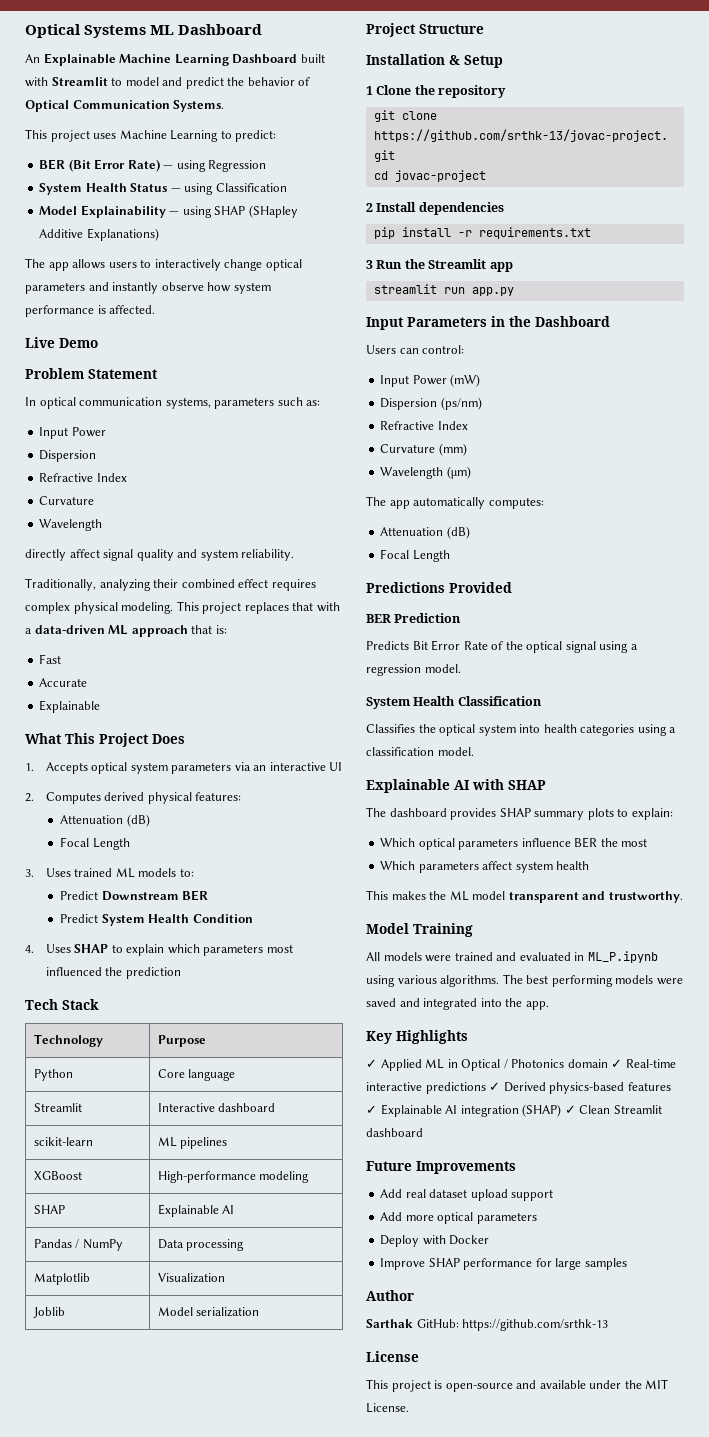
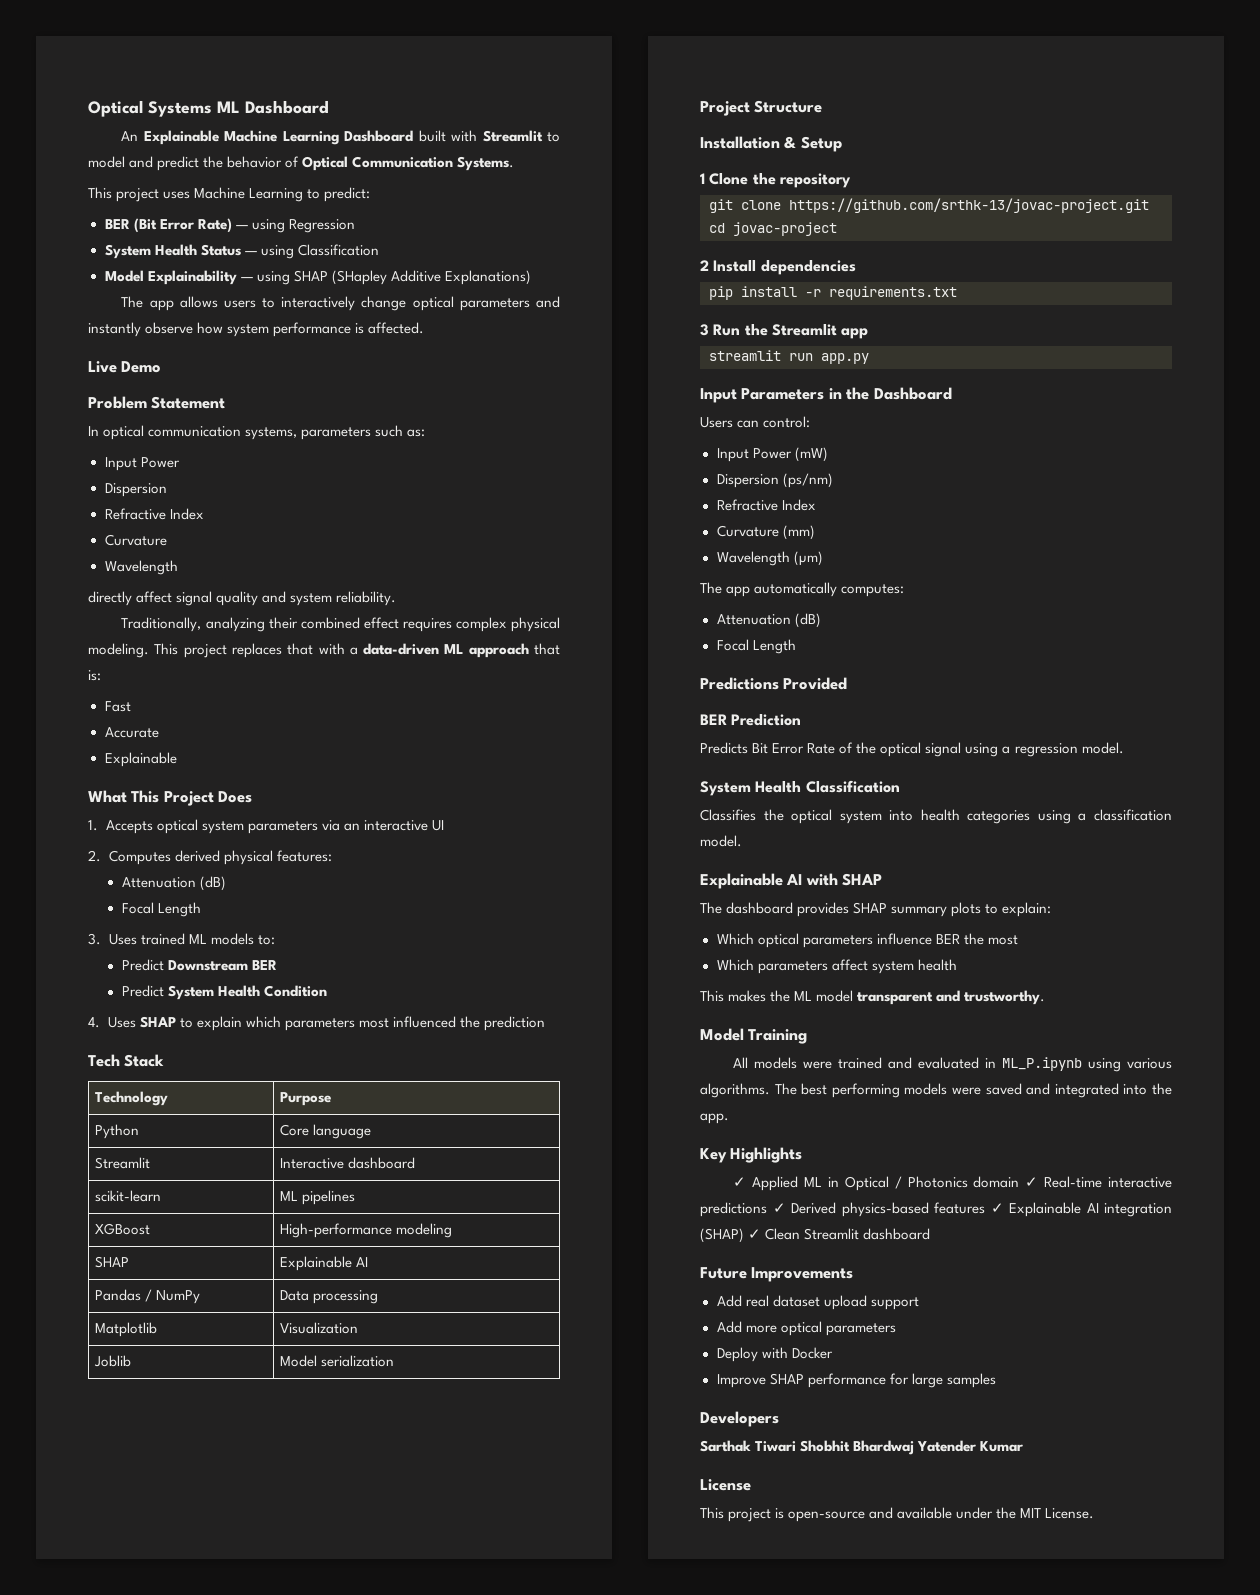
[366,1290,414,1301] Author -> [700,1411,779,1427] Developers
[416,1319,609,1331] GitHub: https://github.com/srthk-13 -> [755,1440,1024,1455] Tiwari Shobhit Bhardwaj Yatender Kumar

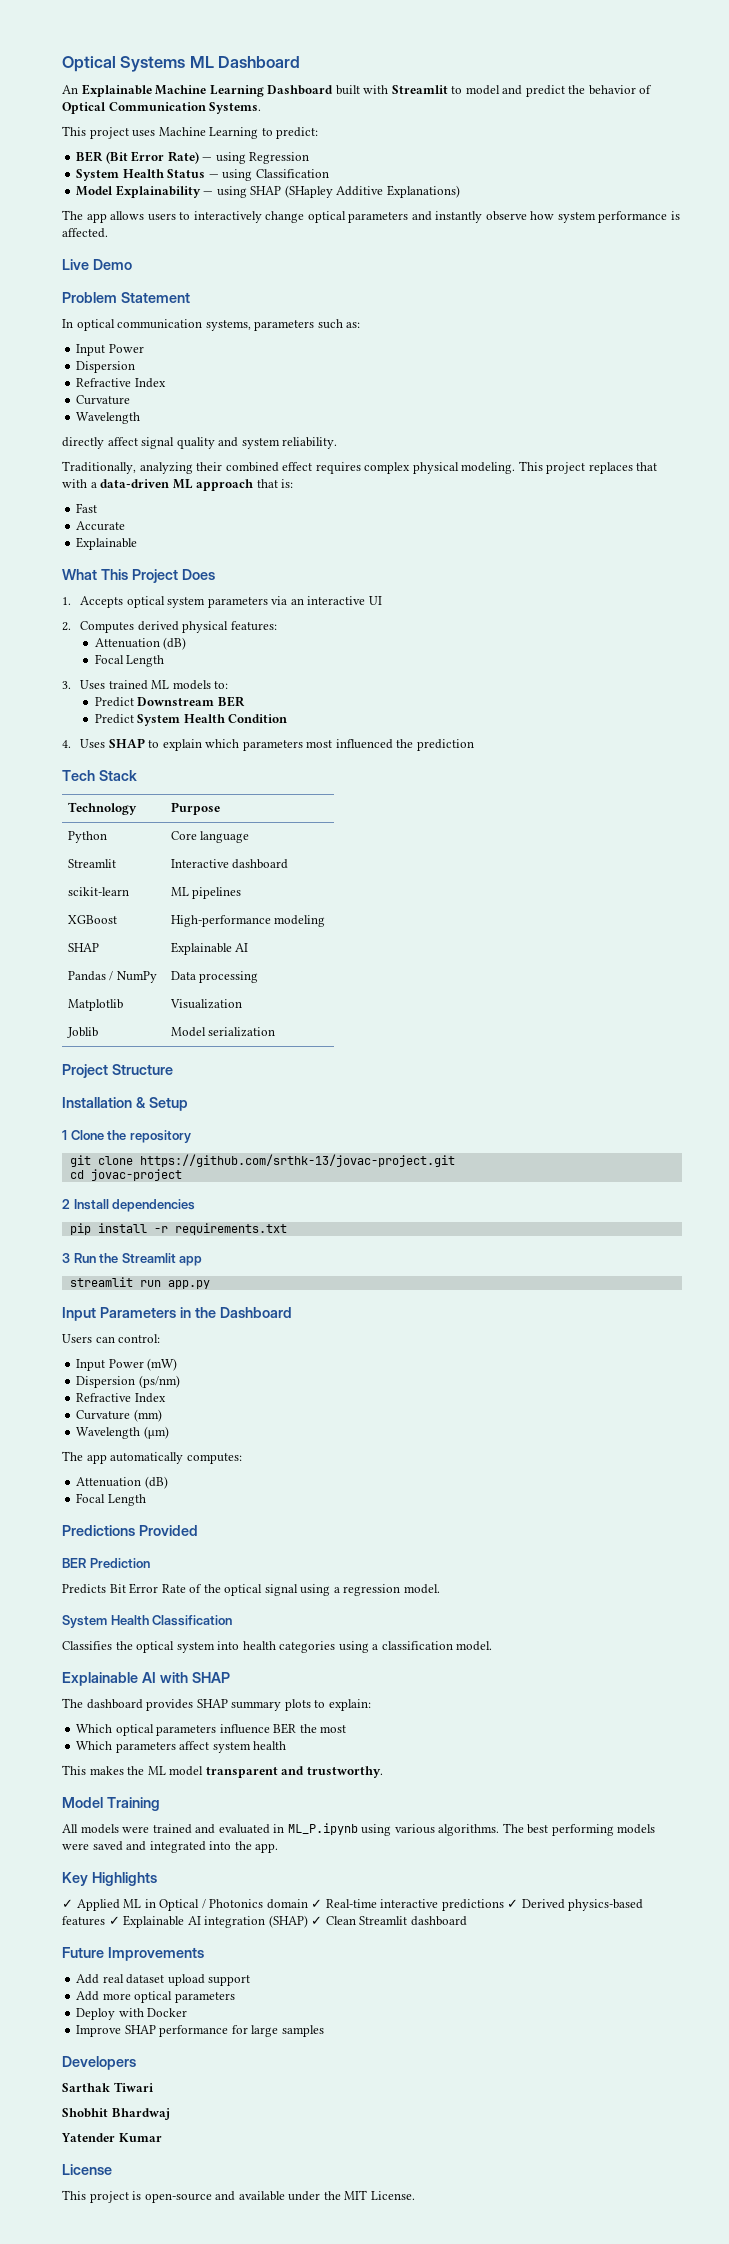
(797, 1446) none -> (154, 2087) //
(915, 1447) none -> (170, 2114) //

